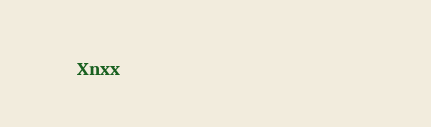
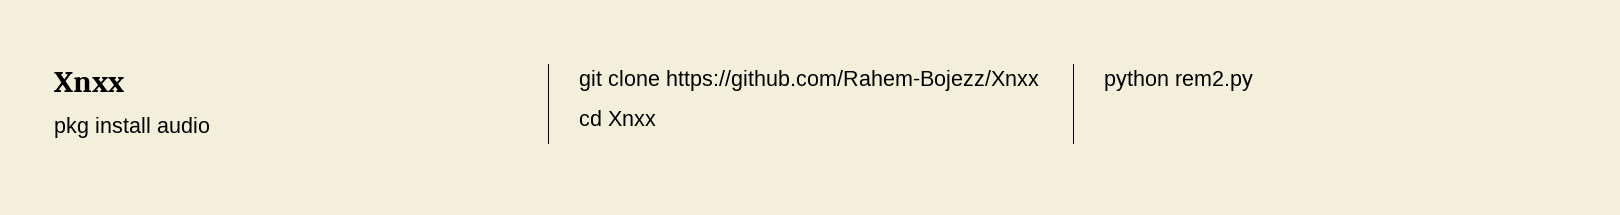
[77,63,120,75] Xnxx -> [54,72,125,92] [54,117,210,138] [579,70,1039,91] [579,110,656,126] [1104,70,1253,91] Xnxx // pkg install audio // git clone https://github.com/Rahem-Bojezz/Xnxx // cd Xnxx // python rem2.py

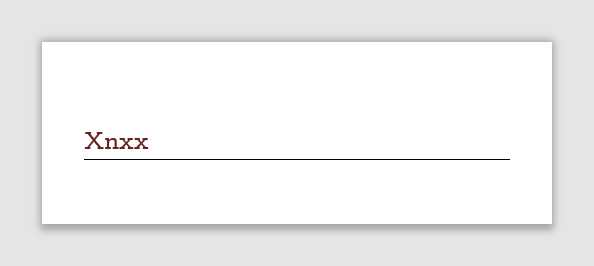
[54,72,125,92] [54,117,210,138] [579,70,1039,91] [579,110,656,126] [1104,70,1253,91] Xnxx // pkg install audio // git clone https://github.com/Rahem-Bojezz/Xnxx // cd Xnxx // python rem2.py -> [84,132,149,149] Xnxx

